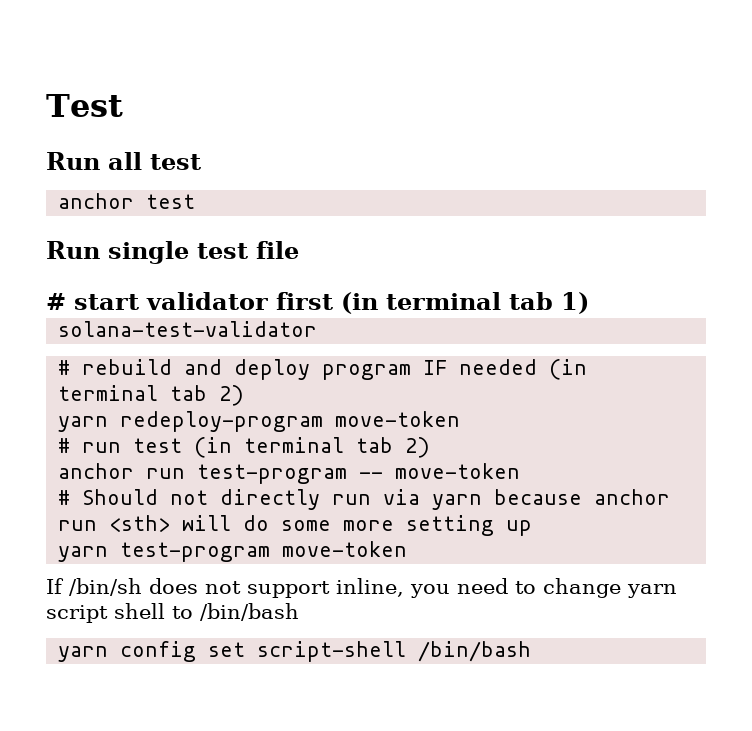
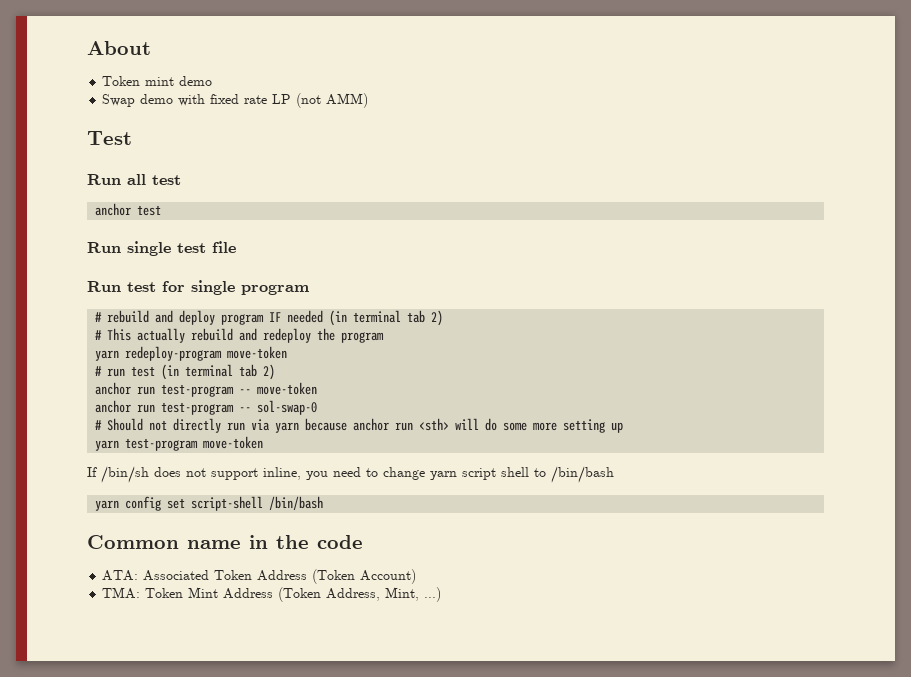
(46, 105) none -> [87,41,151,55] [102,76,213,86] [102,93,369,108] About // Token mint demo // Swap demo with fixed rate LP (not AMM) //
[46,292,589,314] [58,321,318,337] # start validator first (in terminal tab 1) // solana-test-validator -> [87,280,309,295] Run test for single program
(245, 395) none -> [95,328,385,343] // # This actually rebuild and redeploy the program
(521, 471) none -> [95,400,318,415] // anchor run test-program -- sol-swap-0
(532, 651) none -> [87,535,363,549] [102,569,417,584] [102,587,442,602] // Common name in the code // ATA: Associated Token Address (Token Account) // TMA: Token Mint Address (Token Address, Mint, ...)

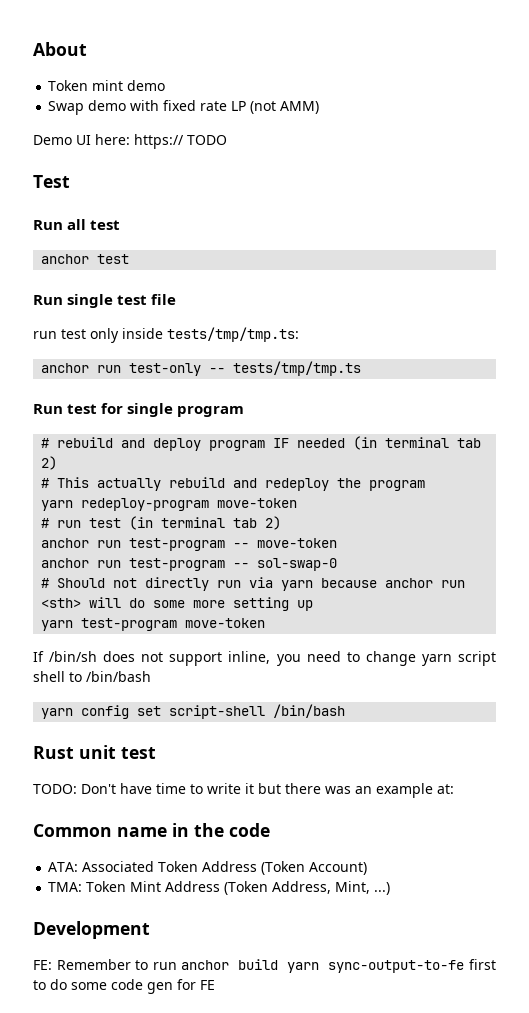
(369, 100) none -> [33,134,227,149] // Demo UI here: https:// TODO
(236, 247) none -> [33,327,299,343] [41,361,362,376] // run test only inside tests/tmp/tmp.ts: // anchor run test-only -- tests/tmp/tmp.ts
(324, 503) none -> [33,745,156,759] [33,783,454,798] // Rust unit test // TODO: Don't have time to write it but there was an example at:
(442, 594) none -> [33,921,150,939] [33,959,496,973] [33,979,215,994] // Development // FE: Remember to run anchor build yarn sync-output-to-fe first to do some code gen for FE

